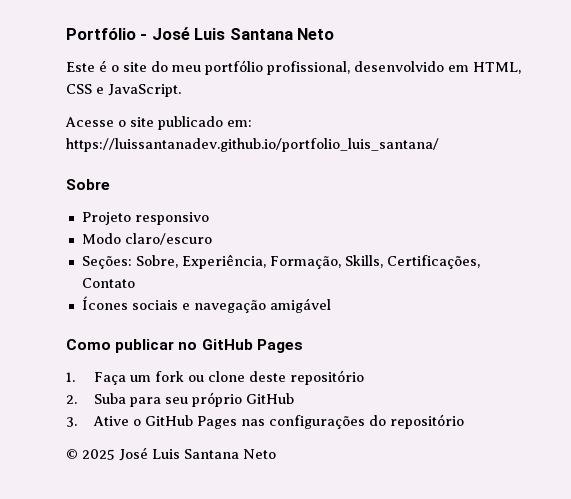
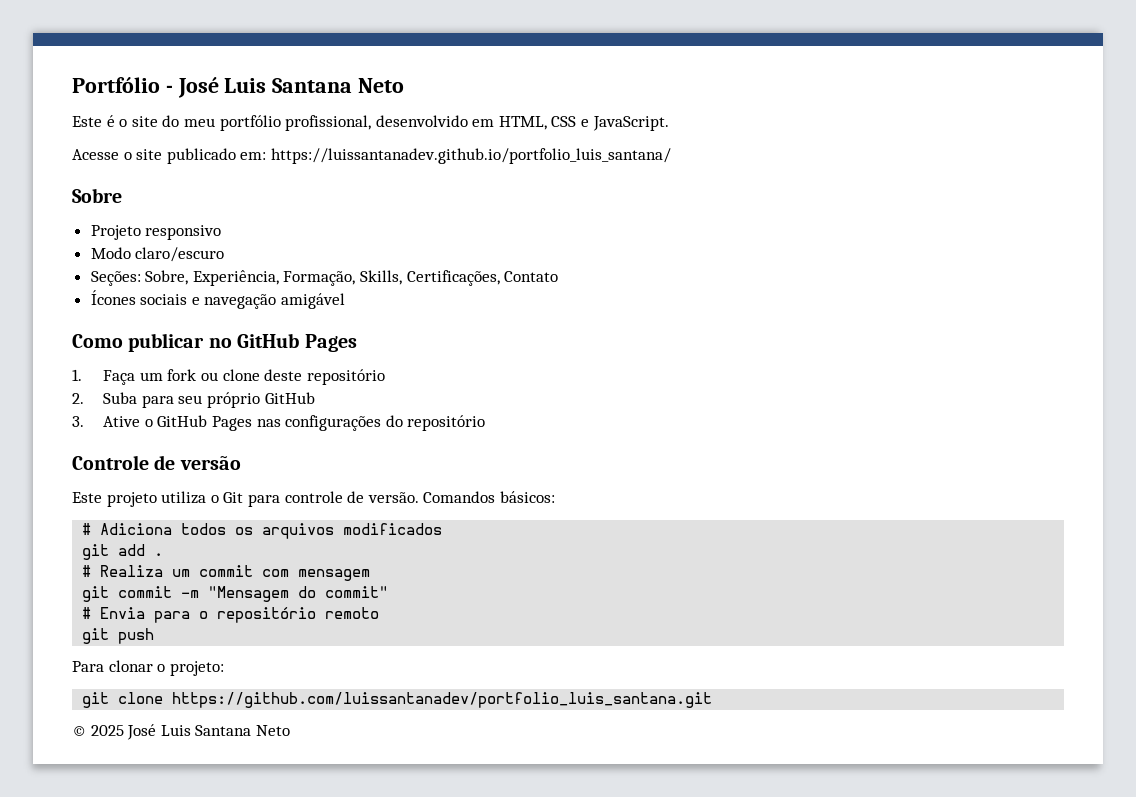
(465, 421) none -> [72,455,241,470] [72,491,555,507] [82,523,443,539] [82,544,164,560] [82,565,371,581] [82,586,389,602] [82,607,380,623] [82,628,155,644] [72,660,224,676] [82,692,713,708] // Controle de versão // Este projeto utiliza o Git para controle de versão. Comandos básicos: // # Adiciona todos os arquivos modificados // git add . // # Realiza um commit com mensagem // git commit -m "Mensagem do commit" // # Envia para o repositório remoto // git push // Para clonar o projeto: // git clone https://github.com/luissantanadev/portfolio_luis_santana.git

